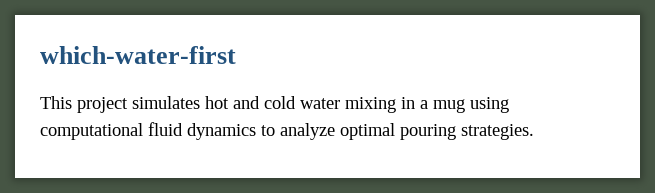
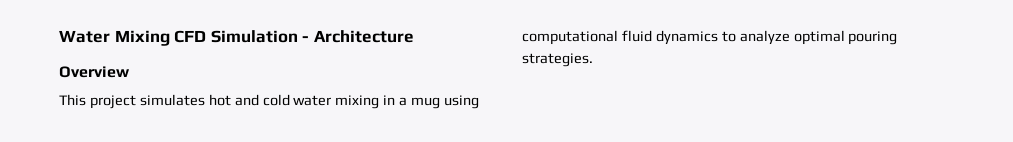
[40,46,236,64] which-water-first -> [59,30,414,46] [59,66,130,78] Water Mixing CFD Simulation - Architecture // Overview

